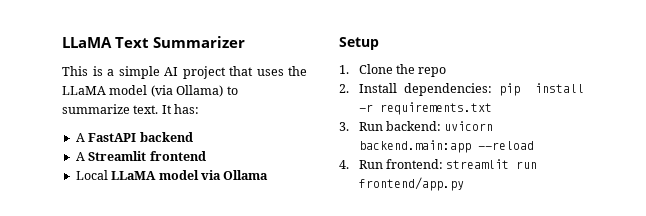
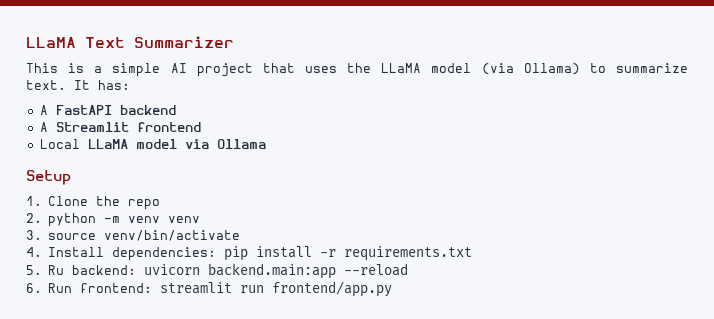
(349, 88) none -> [48,213,201,227] [26,230,241,241] [26,247,42,257] python -m venv venv // 3. source venv/bin/activate // 4.
[339,122,383,131] 3. Run -> [26,265,65,275] 5. Ru
[339,160,349,169] 4. -> [26,283,42,293] 6.

